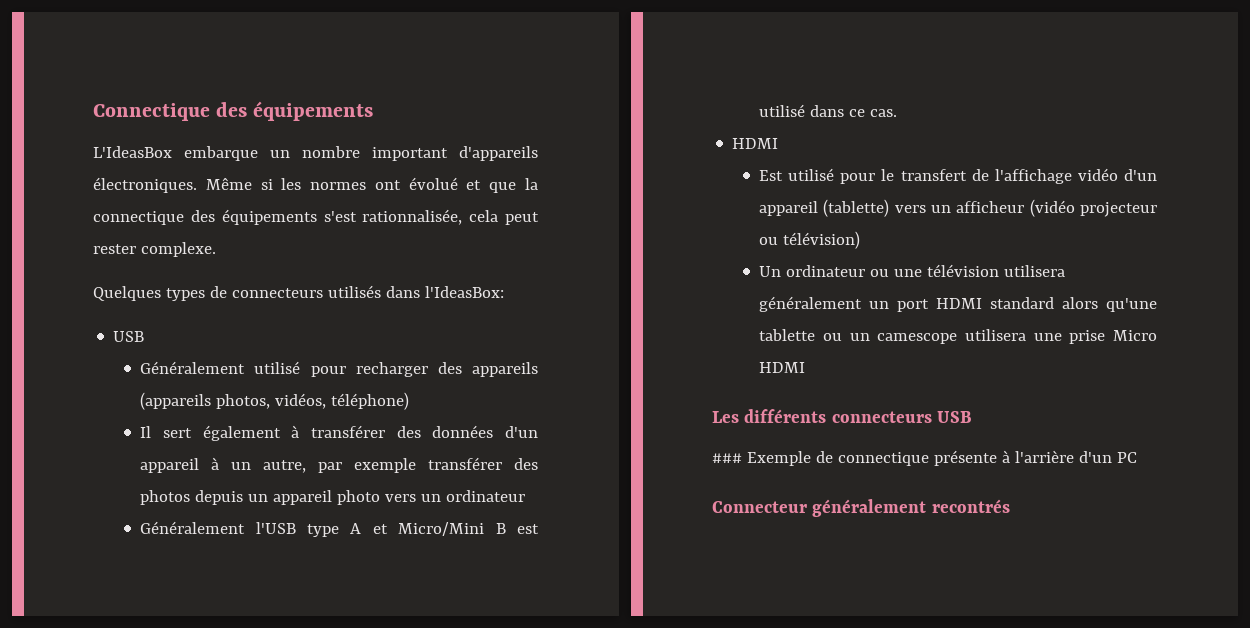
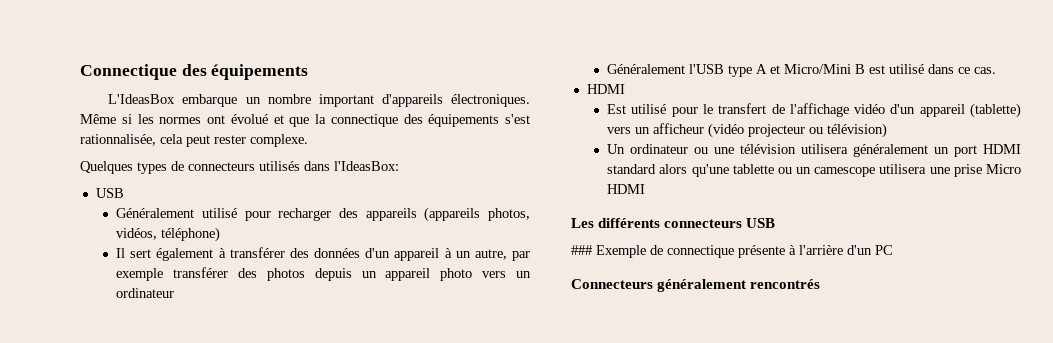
[712,499,1010,517] Connecteur généralement recontrés -> [571,279,821,292] Connecteurs généralement rencontrés

